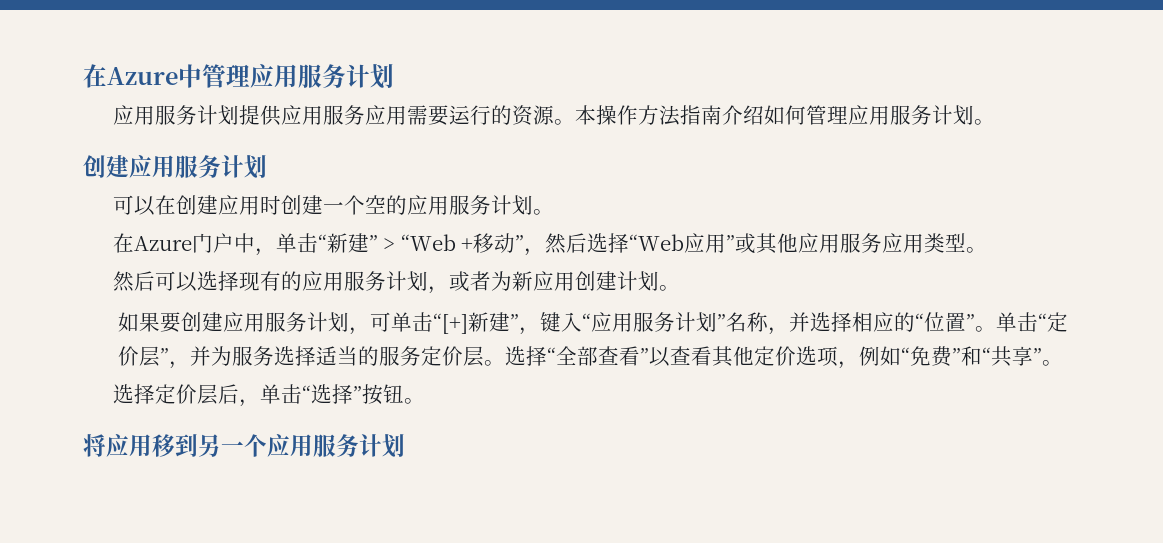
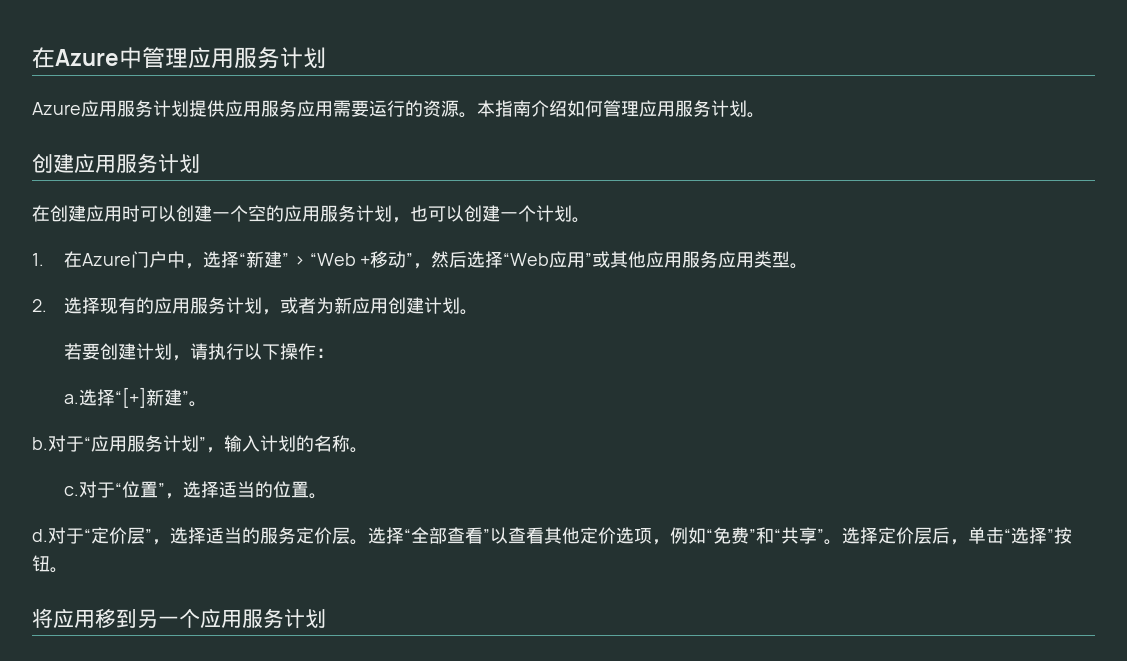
(394, 76) none -> [32,102,81,115] Azure
[595,105,680,126] 操作方法 -> (495, 108) none
[112,195,155,216] 可以 -> (200, 163) none
(281, 205) none -> [140,205,176,222] 可以
[532,209,554,215] 。 // -> [392,205,590,223] [32,253,44,266] ，也可以创建一个计划。 // 1.
[275,233,318,253] 单击 -> [202,251,239,268] 选择
[112,271,197,292] 然后可以 -> [32,299,47,312] 2.
[117,312,433,335] 如果要创建应用服务计划，可单击 -> [63,343,334,361] [63,389,115,406] 若要创建计划，请执行以下操作： // a.选择
[518,312,582,335] ，键入 -> [188,401,207,407] [32,435,84,452] 。 // b.对于
[725,312,1038,335] 名称，并选择相应的“位置”。单击 -> [206,435,368,453] [63,481,327,499] [32,527,84,544] ，输入计划的名称。 // c.对于“位置”，选择适当的位置。 // d.对于
[189,346,274,366] 并为服务 -> (170, 542) none
(1063, 363) // -> (842, 542) none

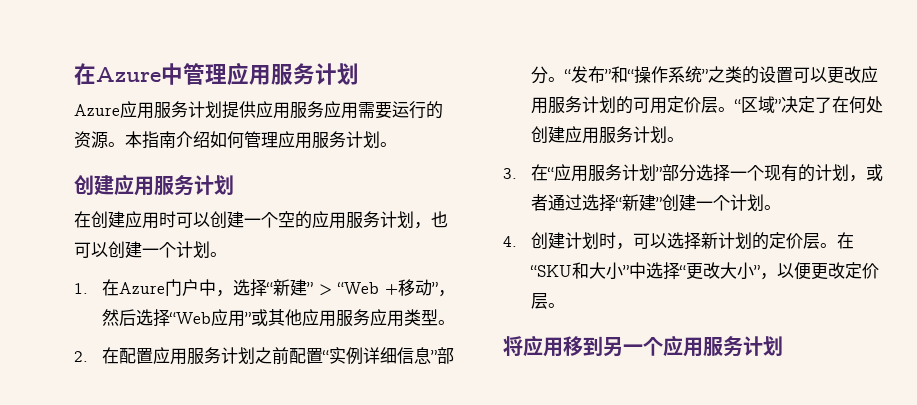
[63,297,478,315] [63,343,334,361] [63,387,207,408] [32,435,84,452] 选择现有的应用服务计划，或者为新应用创建计划。 // 若要创建计划，请执行以下操作： // a.选择“[+]新建”。 // b.对于 -> [101,347,454,365] [530,66,878,84] [530,96,883,114] [530,126,684,144] [503,164,548,181] 在配置应用服务计划之前配置“实例详细信息”部分。“发布”和“操作系统”之类的设置可以更改应用服务计划的可用定价层。“区域”决定了在何处创建应用服务计划。 // 3.在
[206,435,368,453] [63,481,327,499] [32,527,1072,545] [32,555,50,572] ，输入计划的名称。 // c.对于“位置”，选择适当的位置。 // d.对于“定价层”，选择适当的服务定价层。选择“全部查看”以查看其他定价选项，例如“免费”和“共享”。选择定价层后，单击“选择”按钮 -> [661,164,883,182] [530,194,781,212] [503,232,854,250] [529,262,879,280] [530,293,548,309] 部分选择一个现有的计划，或者通过选择“新建”创建一个计划。 // 4.创建计划时，可以选择新计划的定价层。在“SKU和大小”中选择“更改大小”，以便更改定价层

